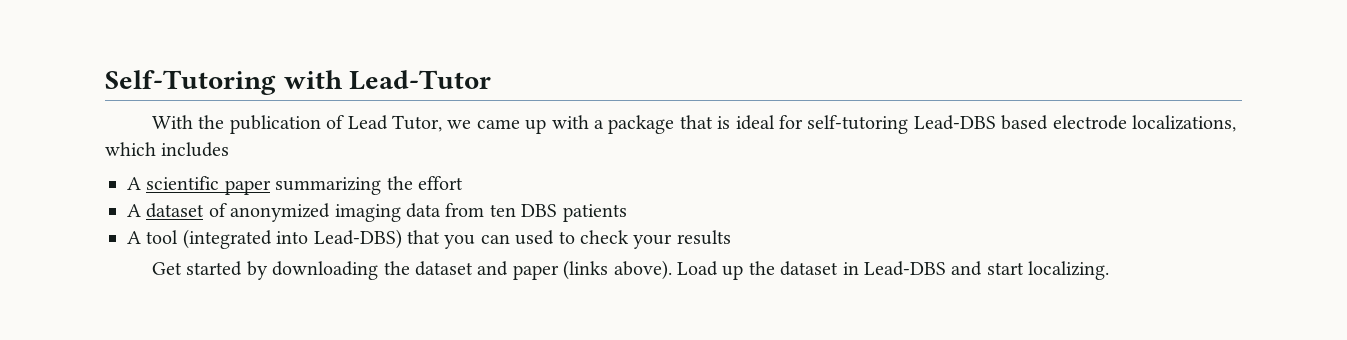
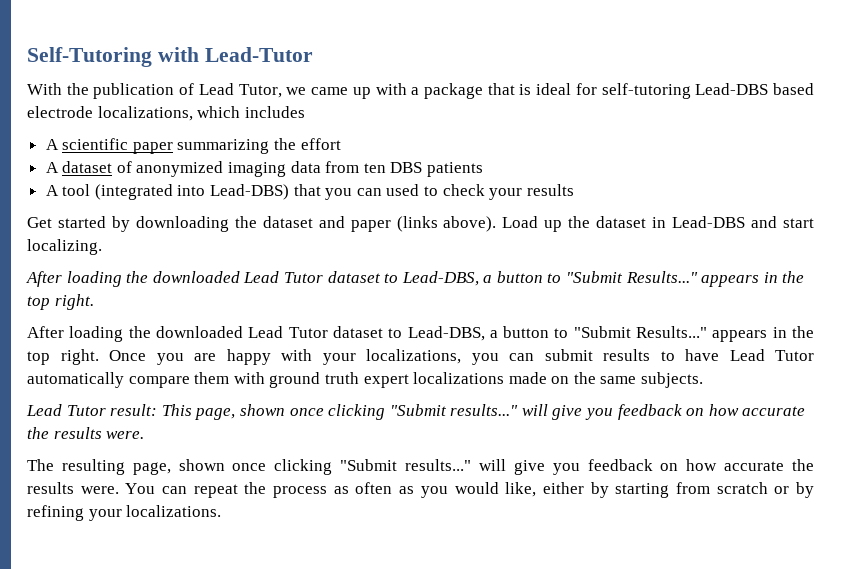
(1110, 270) none -> [26,271,805,287] [27,294,94,310] [27,326,814,342] [27,349,814,365] [27,372,704,388] [26,404,806,420] [27,427,145,439] [27,459,815,475] [27,482,815,498] [27,505,222,521] // After loading the downloaded Lead Tutor dataset to Lead-DBS, a button to "Submit Results..." appears in the top right. // After loading the downloaded Lead Tutor dataset to Lead-DBS, a button to "Submit Results..." appears in the top right. Once you are happy with your localizations, you can submit results to have Lead Tutor automatically compare them with ground truth expert localizations made on the same subjects. // Lead Tutor result: This page, shown once clicking "Submit results..." will give you feedback on how accurate the results were. // The resulting page, shown once clicking "Submit results..." will give you feedback on how accurate the results were. You can repeat the process as often as you would like, either by starting from scratch or by refining your localizations.

